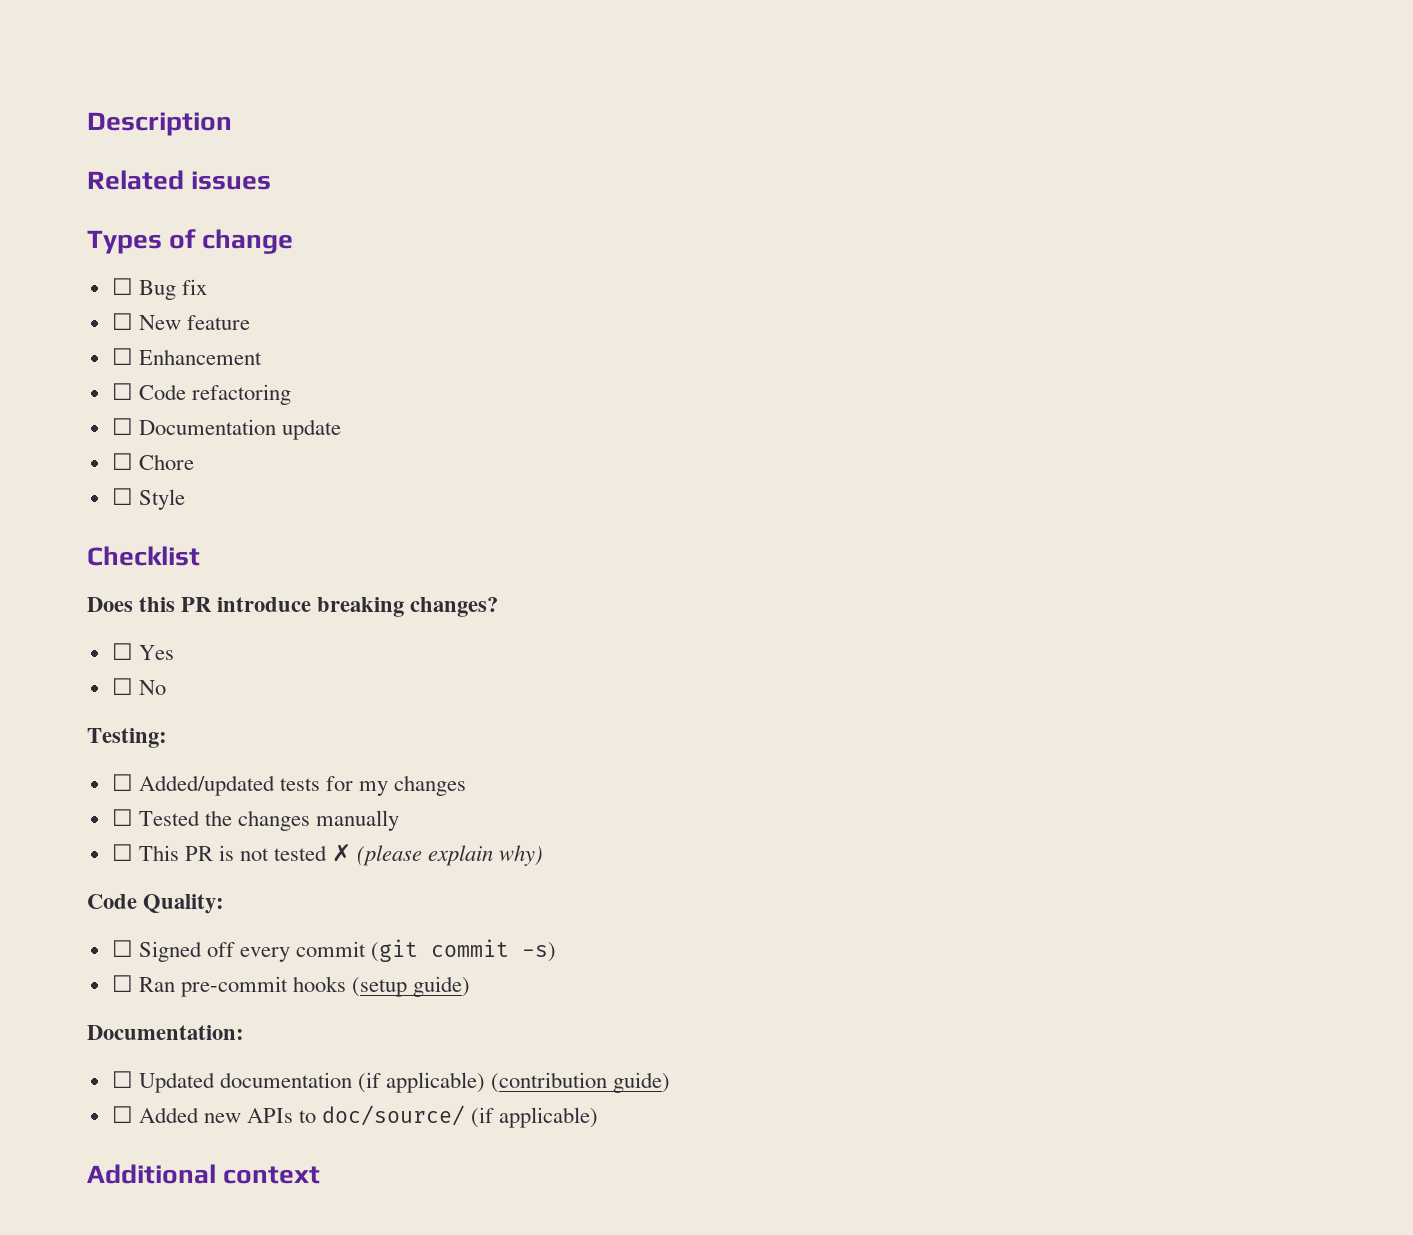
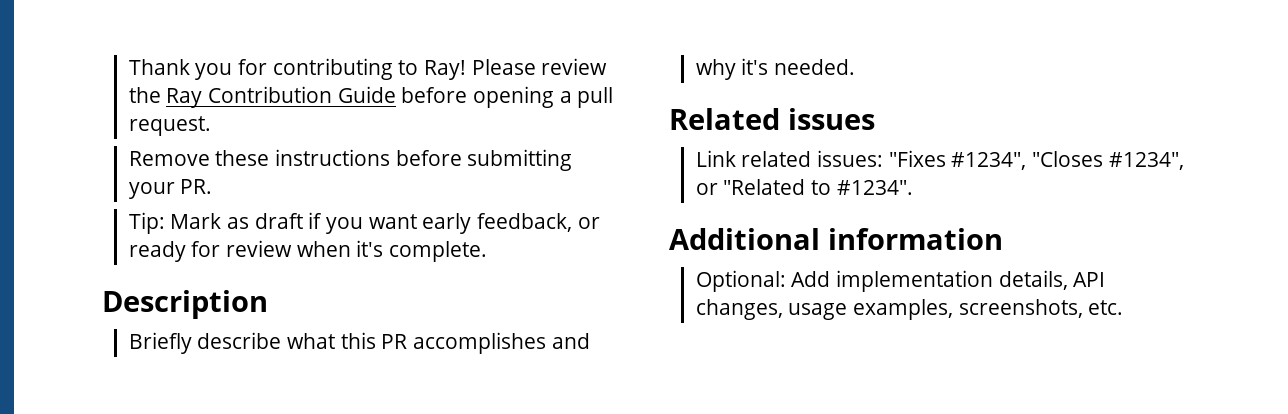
[87,112,232,136] [87,170,272,190] [87,229,294,254] [111,278,207,300] [111,313,250,330] [111,348,262,365] [111,383,291,405] [111,418,341,440] [111,453,194,470] [111,488,185,510] [87,546,200,566] [87,597,499,617] [111,643,174,660] [111,678,166,695] [87,728,167,748] [111,774,467,796] [111,809,400,831] [111,844,544,866] [87,894,225,914] [111,939,557,962] [111,975,471,997] [87,1025,244,1040] [111,1071,671,1093] [111,1105,599,1128] [87,1164,321,1184] Description // Related issues // Types of change // ☐ Bug fix // ☐ New feature // ☐ Enhancement // ☐ Code refactoring // ☐ Documentation update // ☐ Chore // ☐ Style // Checklist // Does this PR introduce breaking changes? // ☐ Yes // ☐ No // Testing: // ☐ Added/updated tests for my changes // ☐ Tested the changes manually // ☐ This PR is not tested ✗ (please explain why) // Code Quality: // ☐ Signed off every commit (git commit -s) // ☐ Ran pre-commit hooks (setup guide) // Documentation: // ☐ Updated documentation (if applicable) (contribution guide) // ☐ Added new APIs to doc/source/ (if applicable) // Additional context -> [128,58,608,80] [128,86,614,108] [128,116,211,136] [128,149,573,171] [128,179,213,199] [128,212,600,234] [128,240,487,262] [102,290,268,319] [128,332,590,354] [695,58,855,80] [669,108,875,130] [695,150,1184,170] [695,179,913,195] [669,228,1003,250] [695,270,1106,292] [695,299,1124,320] Thank you for contributing to Ray! Please review the Ray Contribution Guide before opening a pull request. // Remove these instructions before submitting your PR. // Tip: Mark as draft if you want early feedback, or ready for review when it's complete. // Description // Briefly describe what this PR accomplishes and why it's needed. // Related issues // Link related issues: "Fixes #1234", "Closes #1234", or "Related to #1234". // Additional information // Optional: Add implementation details, API changes, usage examples, screenshots, etc.

